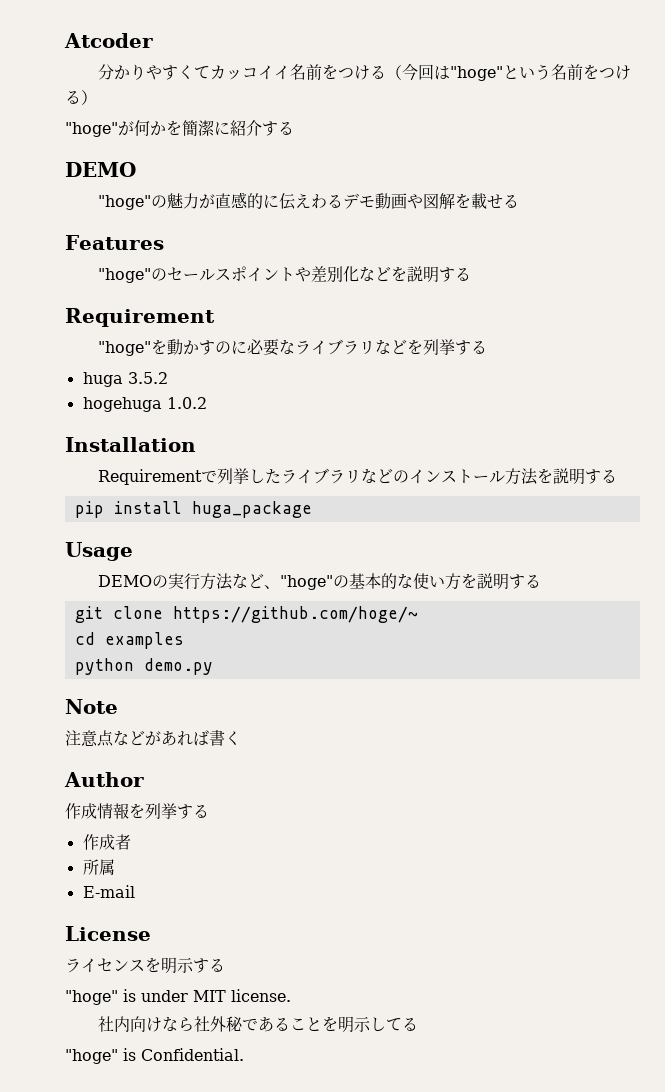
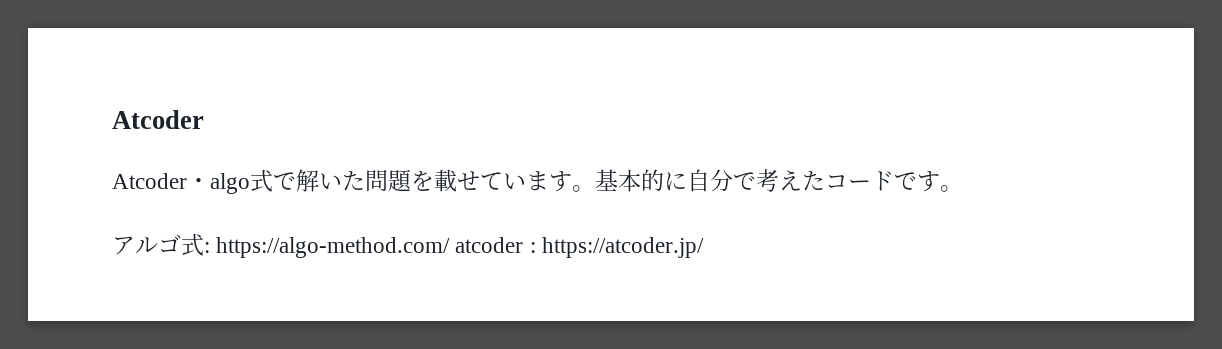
[97,63,631,81] [65,90,97,105] [65,120,294,137] [65,162,136,177] [97,192,519,210] [65,235,164,250] [97,266,471,283] [65,308,215,327] [97,339,487,356] [82,372,168,387] [82,397,207,412] [65,437,196,452] [97,468,617,485] [74,501,312,518] [65,542,133,561] [97,573,541,590] [74,606,418,623] [74,632,184,649] [74,658,213,675] [65,699,118,714] [65,730,241,747] [64,772,144,787] [65,803,209,819] [82,834,131,850] [82,859,115,875] [82,885,135,898] [65,926,151,941] [65,957,225,974] [65,989,291,1005] [97,1016,418,1033] [65,1048,244,1064] 分かりやすくてカッコイイ名前をつける（今回は"hoge"という名前をつける） // "hoge"が何かを簡潔に紹介する // DEMO // "hoge"の魅力が直感的に伝えわるデモ動画や図解を載せる // Features // "hoge"のセールスポイントや差別化などを説明する // Requirement // "hoge"を動かすのに必要なライブラリなどを列挙する // huga 3.5.2 // hogehuga 1.0.2 // Installation // Requirementで列挙したライブラリなどのインストール方法を説明する // pip install huga_package // Usage // DEMOの実行方法など、"hoge"の基本的な使い方を説明する // git clone https://github.com/hoge/~ // cd examples // python demo.py // Note // 注意点などがあれば書く // Author // 作成情報を列挙する // 作成者 // 所属 // E-mail // License // ライセンスを明示する // "hoge" is under MIT license. // 社内向けなら社外秘であることを明示してる // "hoge" is Confidential. -> [112,169,963,194] [112,233,704,258] Atcoder・algo式で解いた問題を載せています。基本的に自分で考えたコードです。 // アルゴ式: https://algo-method.com/ atcoder : https://atcoder.jp/

